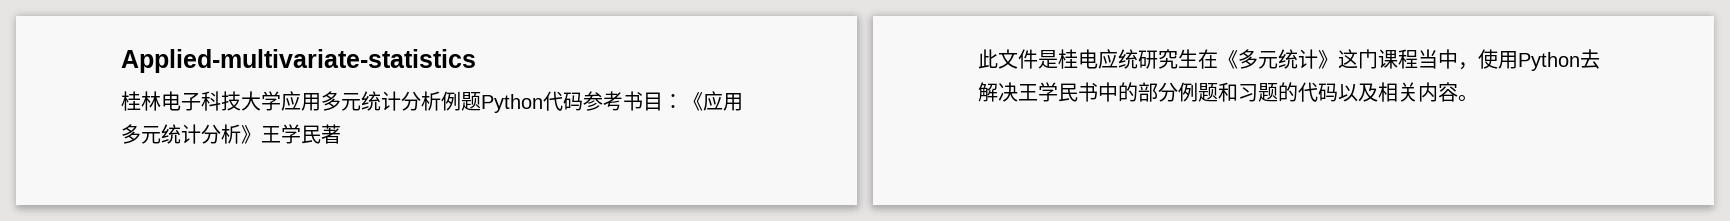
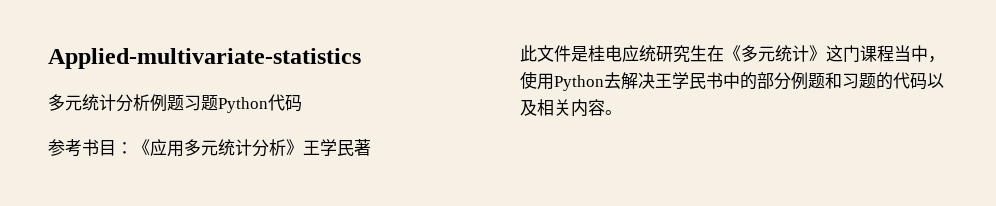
[121,91,321,111] 桂林电子科技大学应用 -> (361, 58) none
(481, 101) none -> [184,95,218,111] 习题
(583, 101) none -> (302, 103) //

